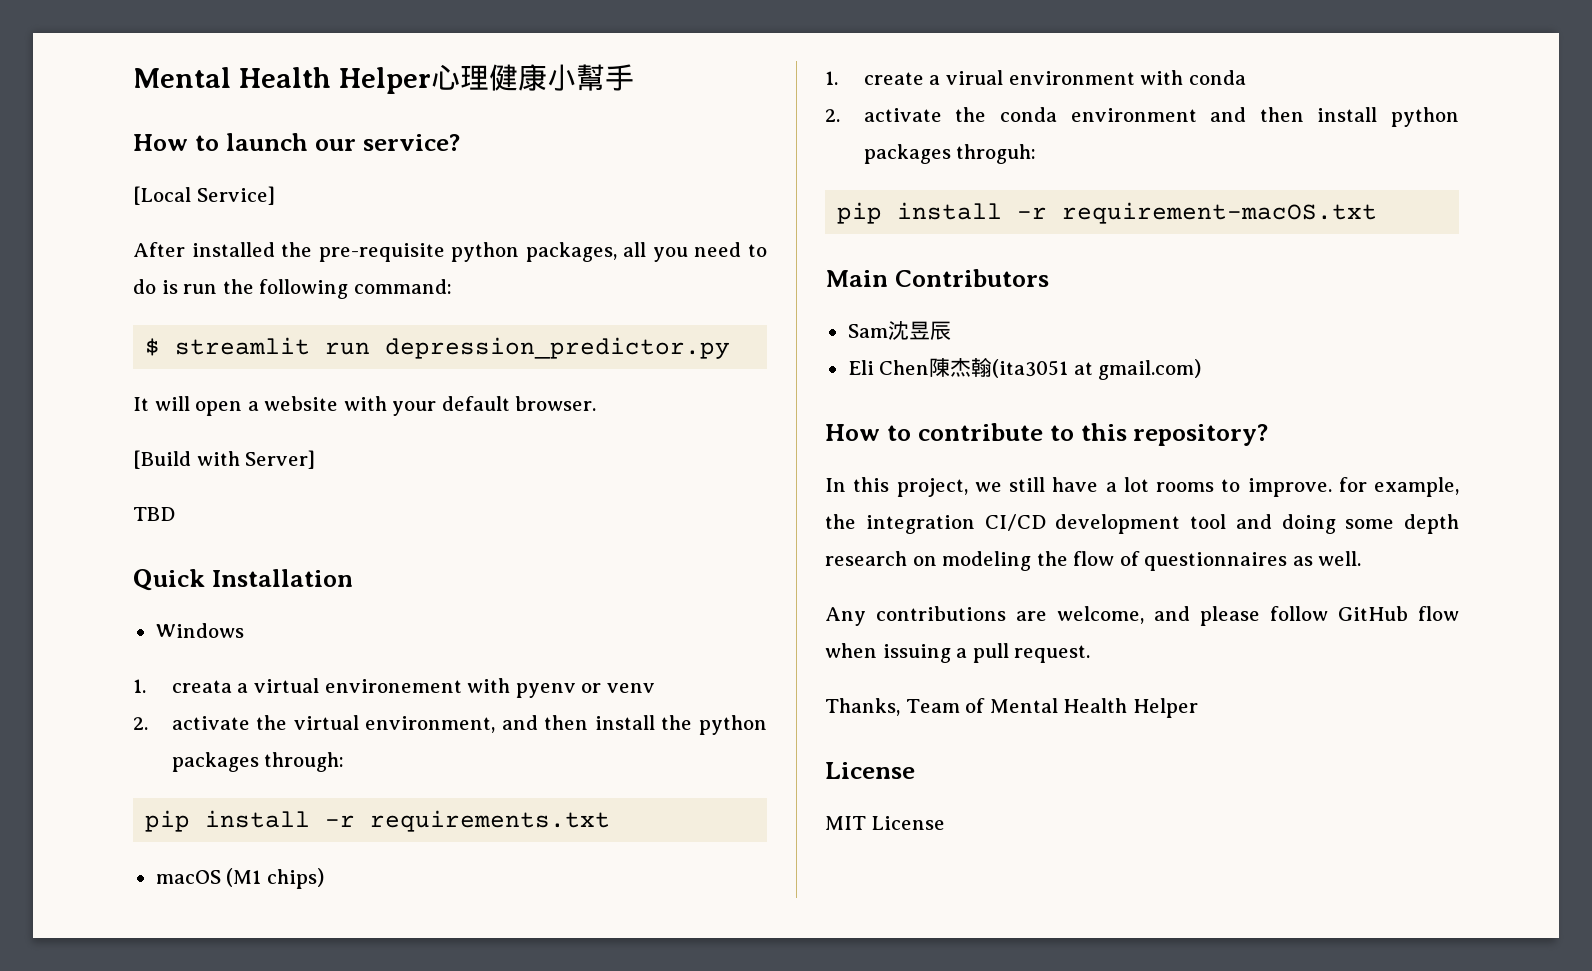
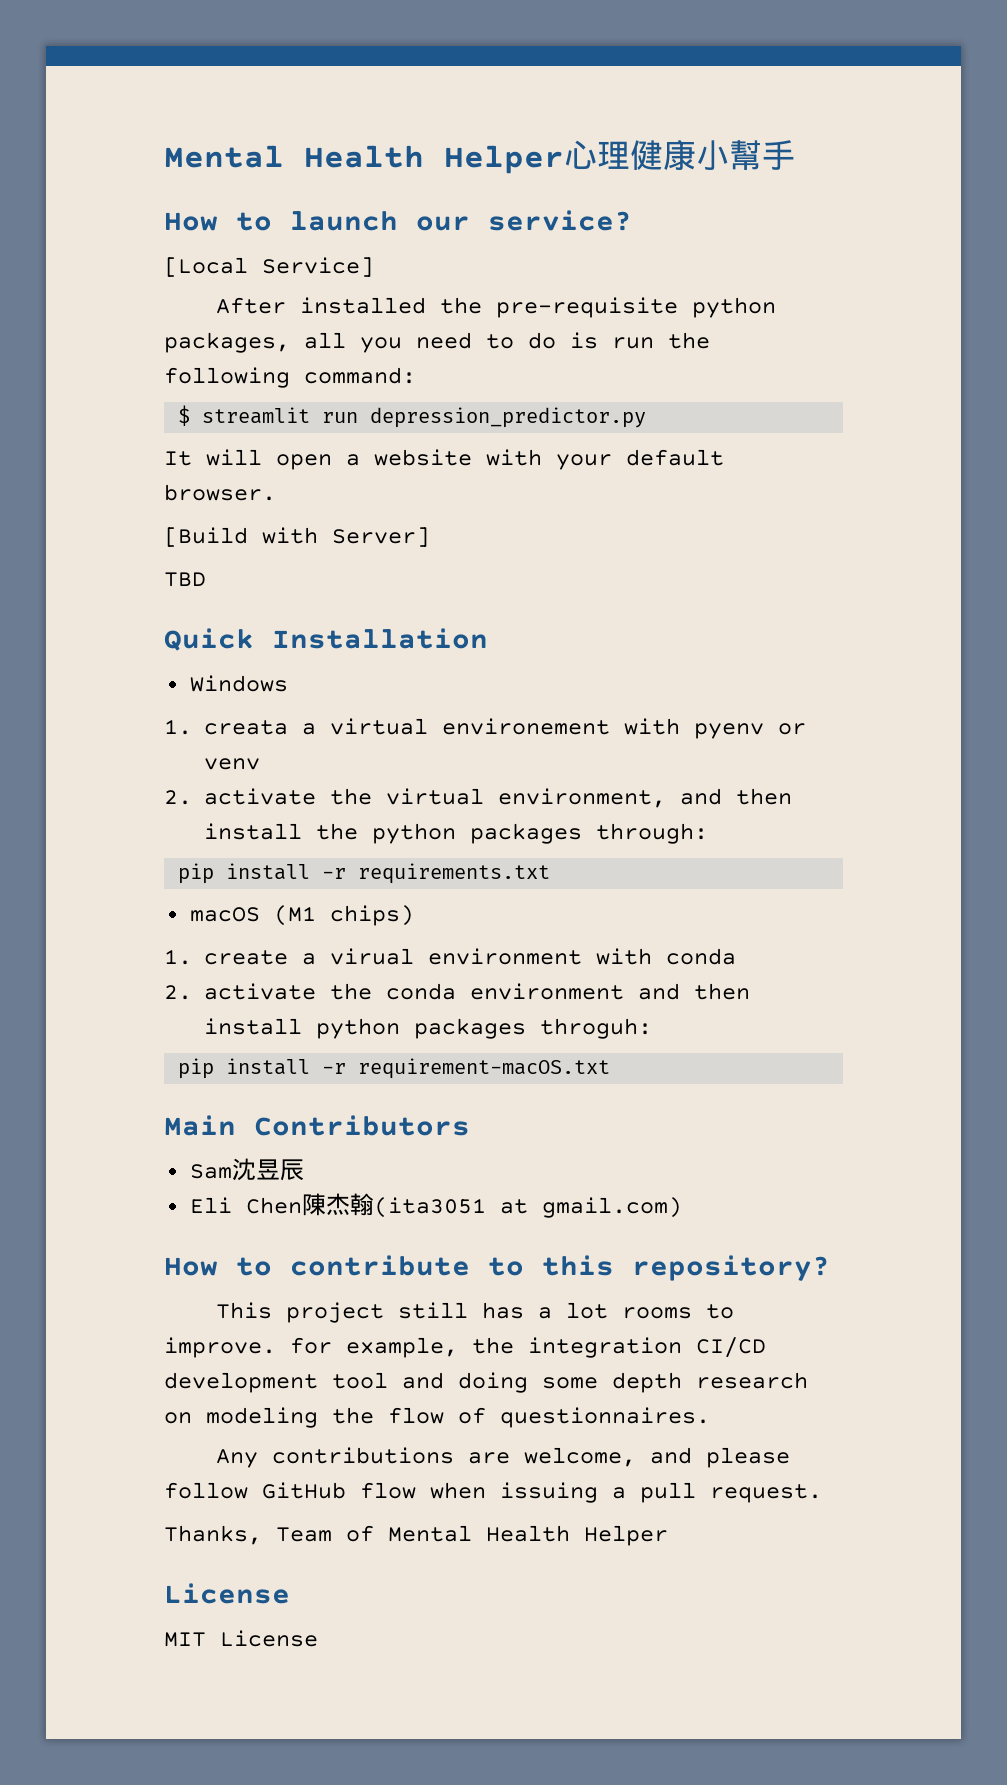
[825,477,1099,497] In this project, we still have -> [215,1302,524,1323] This project still has
[1144,551,1362,571] questionnaires as well. -> [500,1407,710,1428] questionnaires.

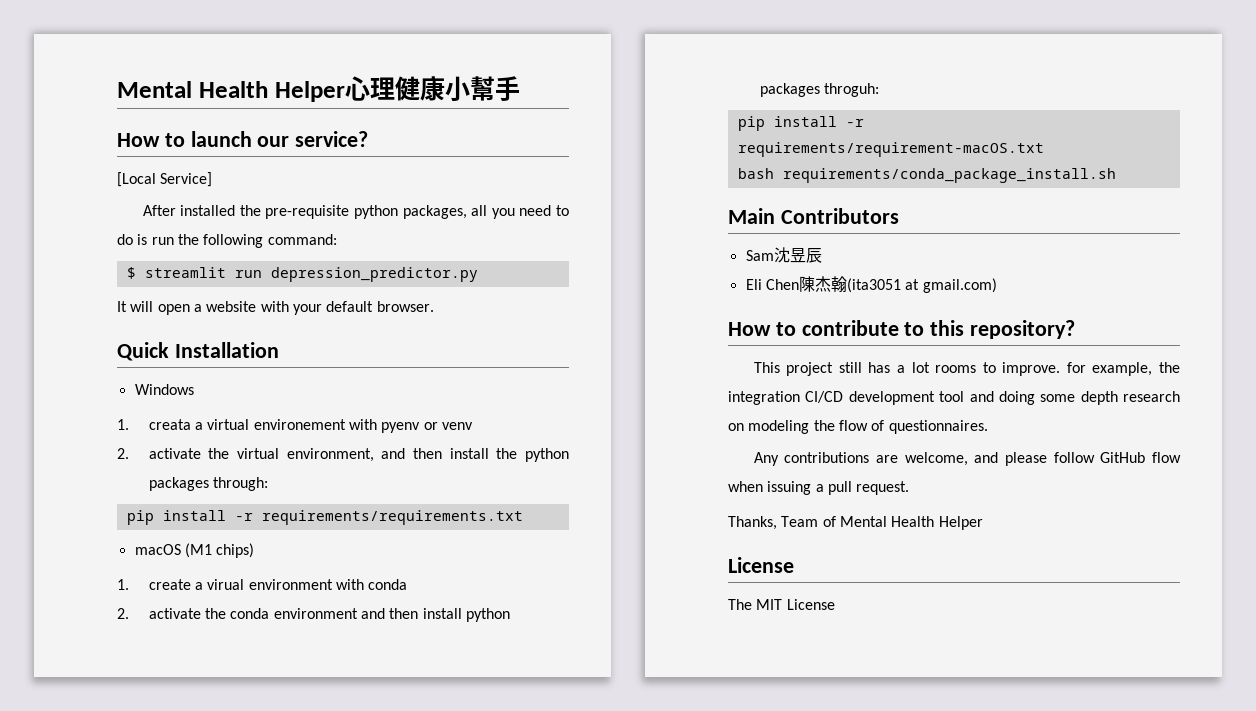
[164,527,430,547] [164,572,206,587] // [Build with Server] // TBD -> (434, 306) none
[358,863,551,884] requirements.txt -> [261,510,523,525] requirements/requirements.txt
[358,1058,611,1079] requirement-macOS.txt -> [737,142,1044,157] [737,168,1116,183] requirements/requirement-macOS.txt // bash requirements/conda_package_install.sh
(290, 1593) none -> [728,599,752,610] The

